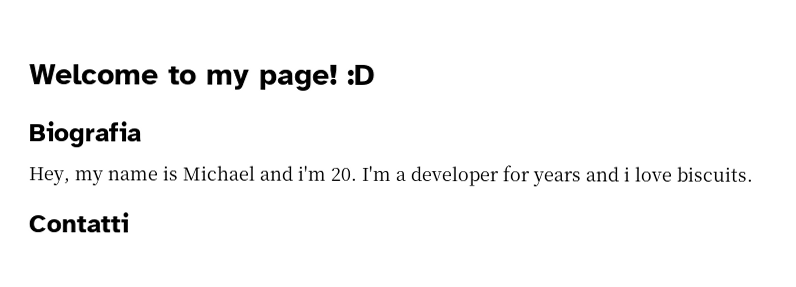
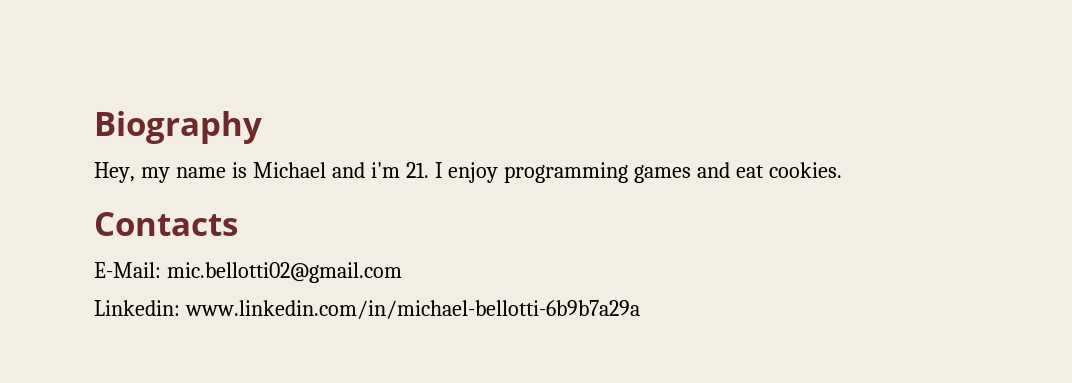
[29,64,376,91] [28,121,142,148] Welcome to my page! :D // Biografia -> [94,111,262,144] Biography
[330,165,753,187] [28,212,129,233] 20. I'm a developer for years and i love biscuits. // Contatti -> [405,162,843,183] [94,212,238,236] [94,262,402,283] [94,300,640,319] 21. I enjoy programming games and eat cookies. // Contacts // E-Mail: mic.bellotti02@gmail.com // Linkedin: www.linkedin.com/in/michael-bellotti-6b9b7a29a

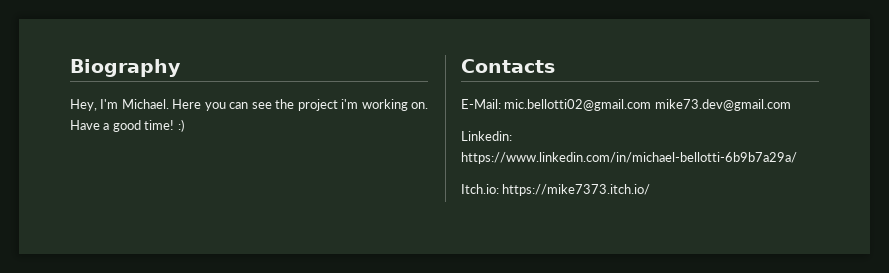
[140,162,843,183] my name is Michael and i'm 21. I enjoy programming games and eat cookies. -> [100,99,429,111] [70,119,184,132] I'm Michael. Here you can see the project i'm working on. Have a good time! :)
(402, 272) none -> [654,99,791,111] mike73.dev@gmail.com
[184,300,640,319] www.linkedin.com/in/michael-bellotti-6b9b7a29a -> [461,152,797,164] [461,184,651,196] https://www.linkedin.com/in/michael-bellotti-6b9b7a29a/ // Itch.io: https://mike7373.itch.io/

